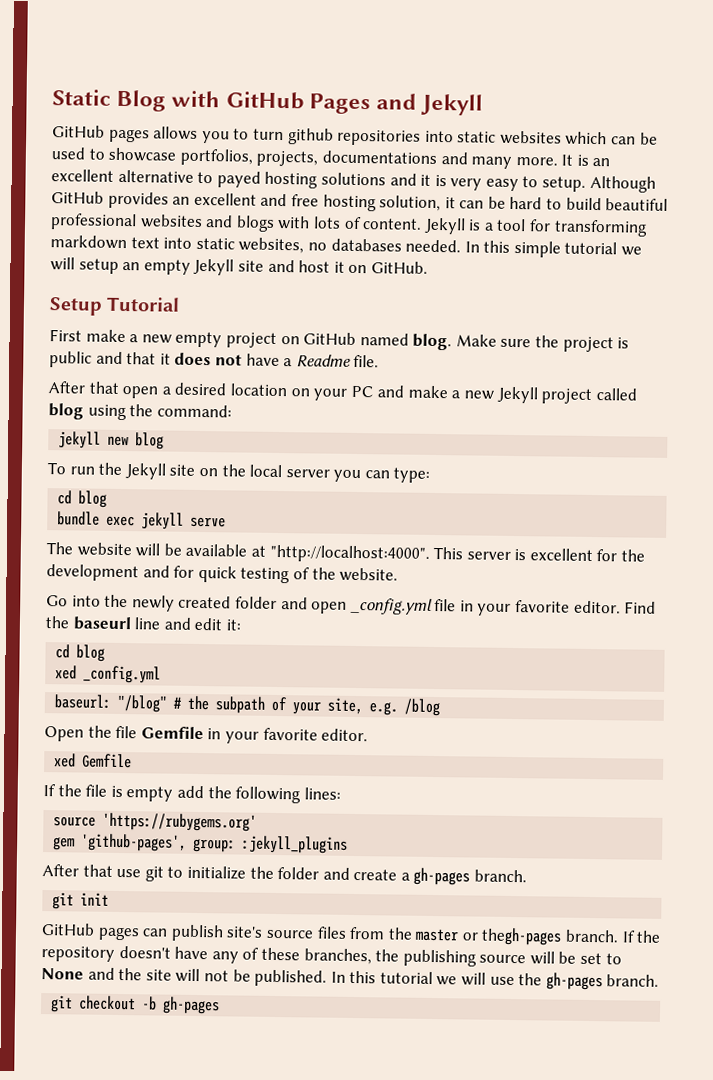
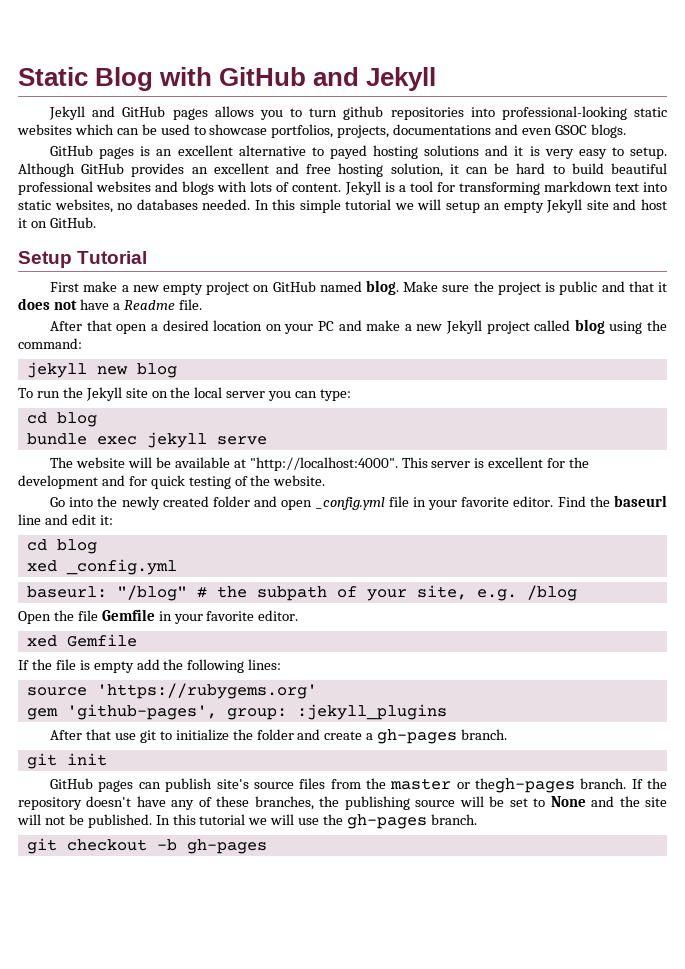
[308,93,371,115] Pages -> (307, 76) none
(484, 104) none -> [49,106,116,120] Jekyll and
(454, 136) none -> [501,106,627,120] professional-looking
[471,154,574,169] many more. It -> [522,124,626,138] [50,145,135,159] even GSOC blogs. // GitHub pages

